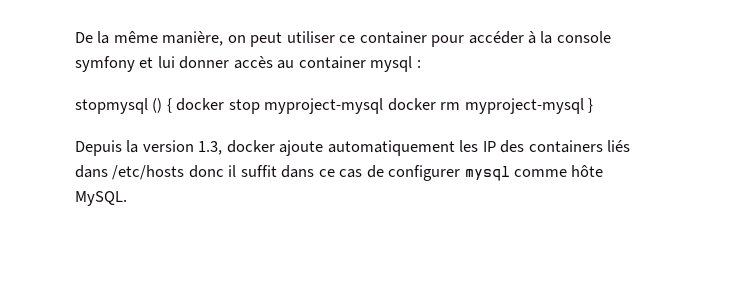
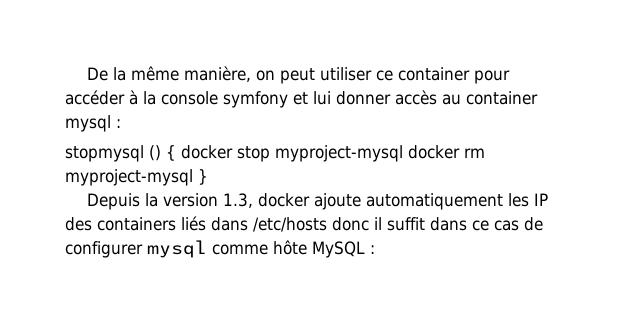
[75,191,127,206] MySQL. -> [312,241,375,258] MySQL :

